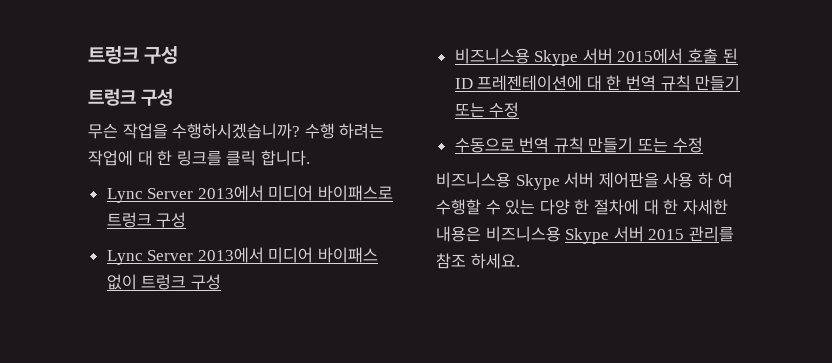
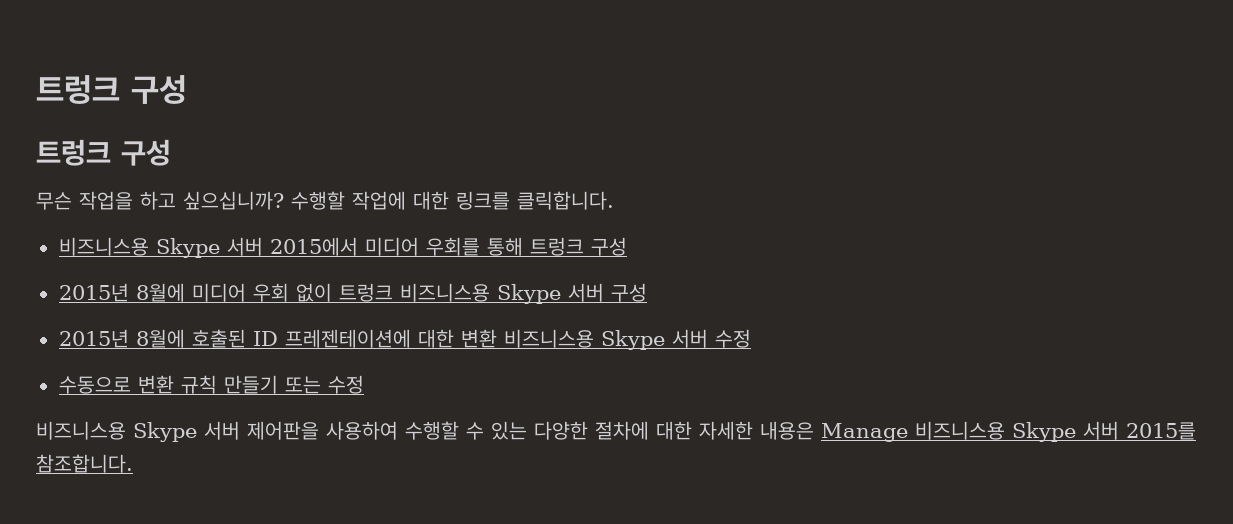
[172,123,385,139] [88,150,310,166] [106,185,394,203] [106,212,187,228] [106,247,379,265] [106,274,221,290] [454,48,738,66] [454,75,741,91] [454,103,485,117] 수행하시겠습니까? 수행 하려는 작업에 대 한 링크를 클릭 합니다. // Lync Server 2013에서 미디어 바이패스로 트렁크 구성 // Lync Server 2013에서 미디어 바이패스 없이 트렁크 구성 // 비즈니스용 Skype 서버 2015에서 호출 된 ID 프레젠테이션에 대 한 번역 규칙 만들기 또는 -> [140,191,614,210] [58,237,627,258] [58,283,647,304] [58,329,708,350] 하고 싶으십니까? 수행할 작업에 대한 링크를 클릭합니다. // 비즈니스용 Skype 서버 2015에서 미디어 우회를 통해 트렁크 구성 // 2015년 8월에 미디어 우회 없이 트렁크 비즈니스용 Skype 서버 구성 // 2015년 8월에 호출된 ID 프레젠테이션에 대한 변환 비즈니스용 Skype 서버
[519,137,550,153] 번역 -> [137,375,174,394] 변환
[663,172,733,188] [436,199,679,215] 사용 하 여 수행할 수 있는 다양 한 절차에 대 한 -> [326,421,692,440] 사용하여 수행할 수 있는 다양한 절차에 대한
[485,226,734,244] [436,253,520,269] 비즈니스용 Skype 서버 2015 관리를 참조 하세요. -> [821,421,1196,442] [36,454,133,473] Manage 비즈니스용 Skype 서버 2015를 참조합니다.

